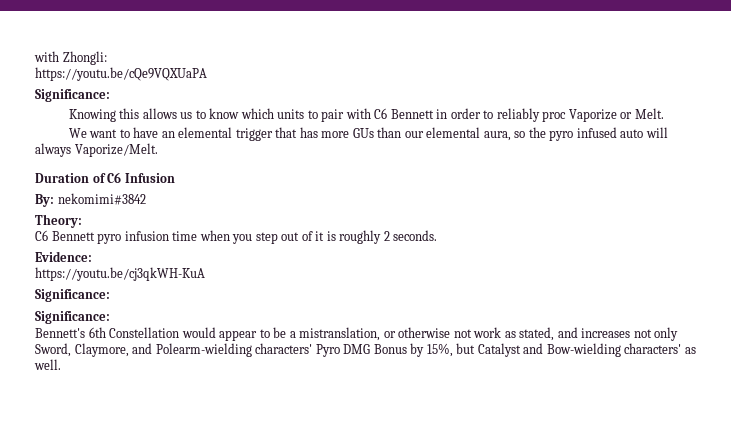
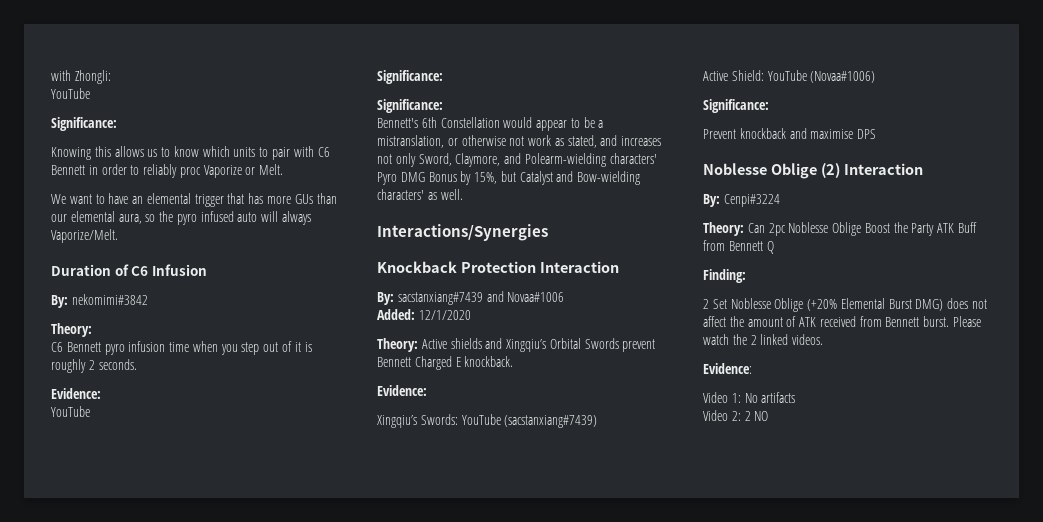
[35,67,207,81] https://youtu.be/cQe9VQXUaPA -> [51,88,90,99] YouTube
[35,267,205,281] https://youtu.be/cj3qkWH-KuA -> [51,406,90,417] YouTube
(61, 364) none -> [377,224,548,241] [377,261,619,273] [377,291,565,305] [377,309,471,320] [377,338,656,352] [377,356,514,370] [377,385,427,396] [377,414,598,428] [703,70,876,83] [703,99,769,113] [703,128,877,139] [703,163,923,179] [703,194,780,207] [703,222,978,236] [703,240,774,254] [703,269,746,283] [703,298,988,312] [703,316,982,327] [703,334,824,345] [703,363,752,374] [703,392,796,403] [703,410,769,421] // Interactions/Synergies // Knockback Protection Interaction // By: sacstanxiang#7439 and Novaa#1006 // Added: 12/1/2020 // Theory: Active shields and Xingqiu’s Orbital Swords prevent Bennett Charged E knockback. // Evidence: // Xingqiu’s Swords: YouTube (sacstanxiang#7439) // Active Shield: YouTube (Novaa#1006) // Significance: // Prevent knockback and maximise DPS // Noblesse Oblige (2) Interaction // By: Cenpi#3224 // Theory: Can 2pc Noblesse Oblige Boost the Party ATK Buff from Bennett Q // Finding: // 2 Set Noblesse Oblige (+20% Elemental Burst DMG) does not affect the amount of ATK received from Bennett burst. Please watch the 2 linked videos. // Evidence: // Video 1: No artifacts // Video 2: 2 NO

